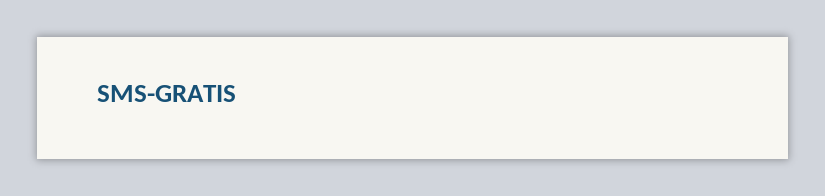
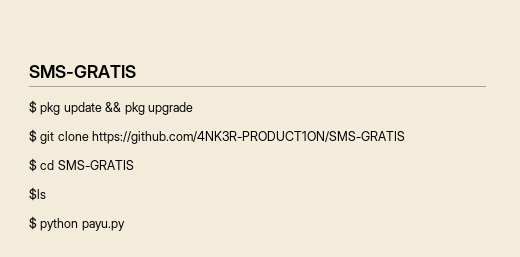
[97,85,236,102] SMS-GRATIS -> [29,65,136,78] [29,100,193,115] [29,129,406,144] [29,158,134,172] [29,187,46,201] [29,216,125,231] SMS-GRATIS // $ pkg update && pkg upgrade // $ git clone https://github.com/4NK3R-PRODUCT1ON/SMS-GRATIS // $ cd SMS-GRATIS // $ls // $ python payu.py

